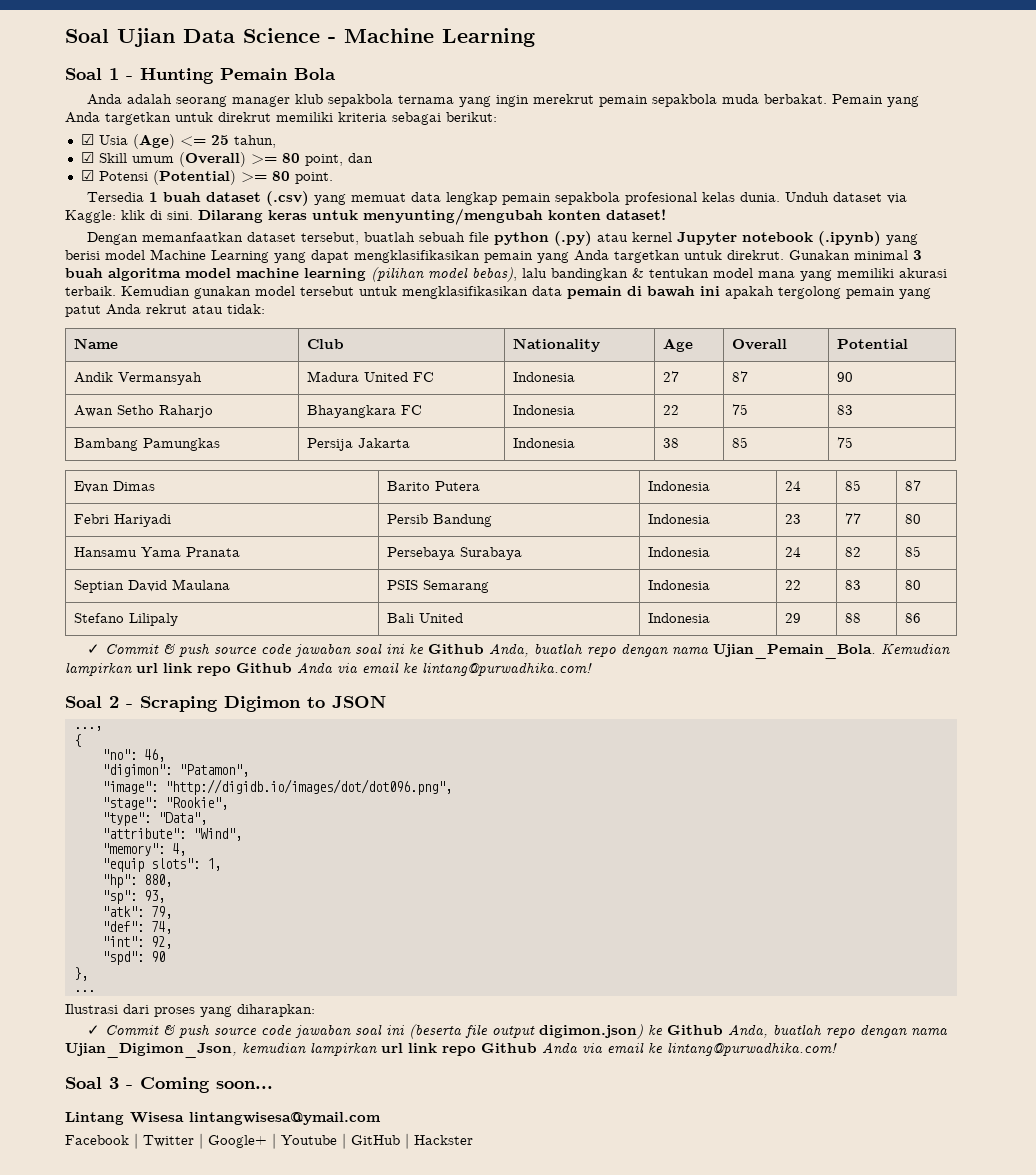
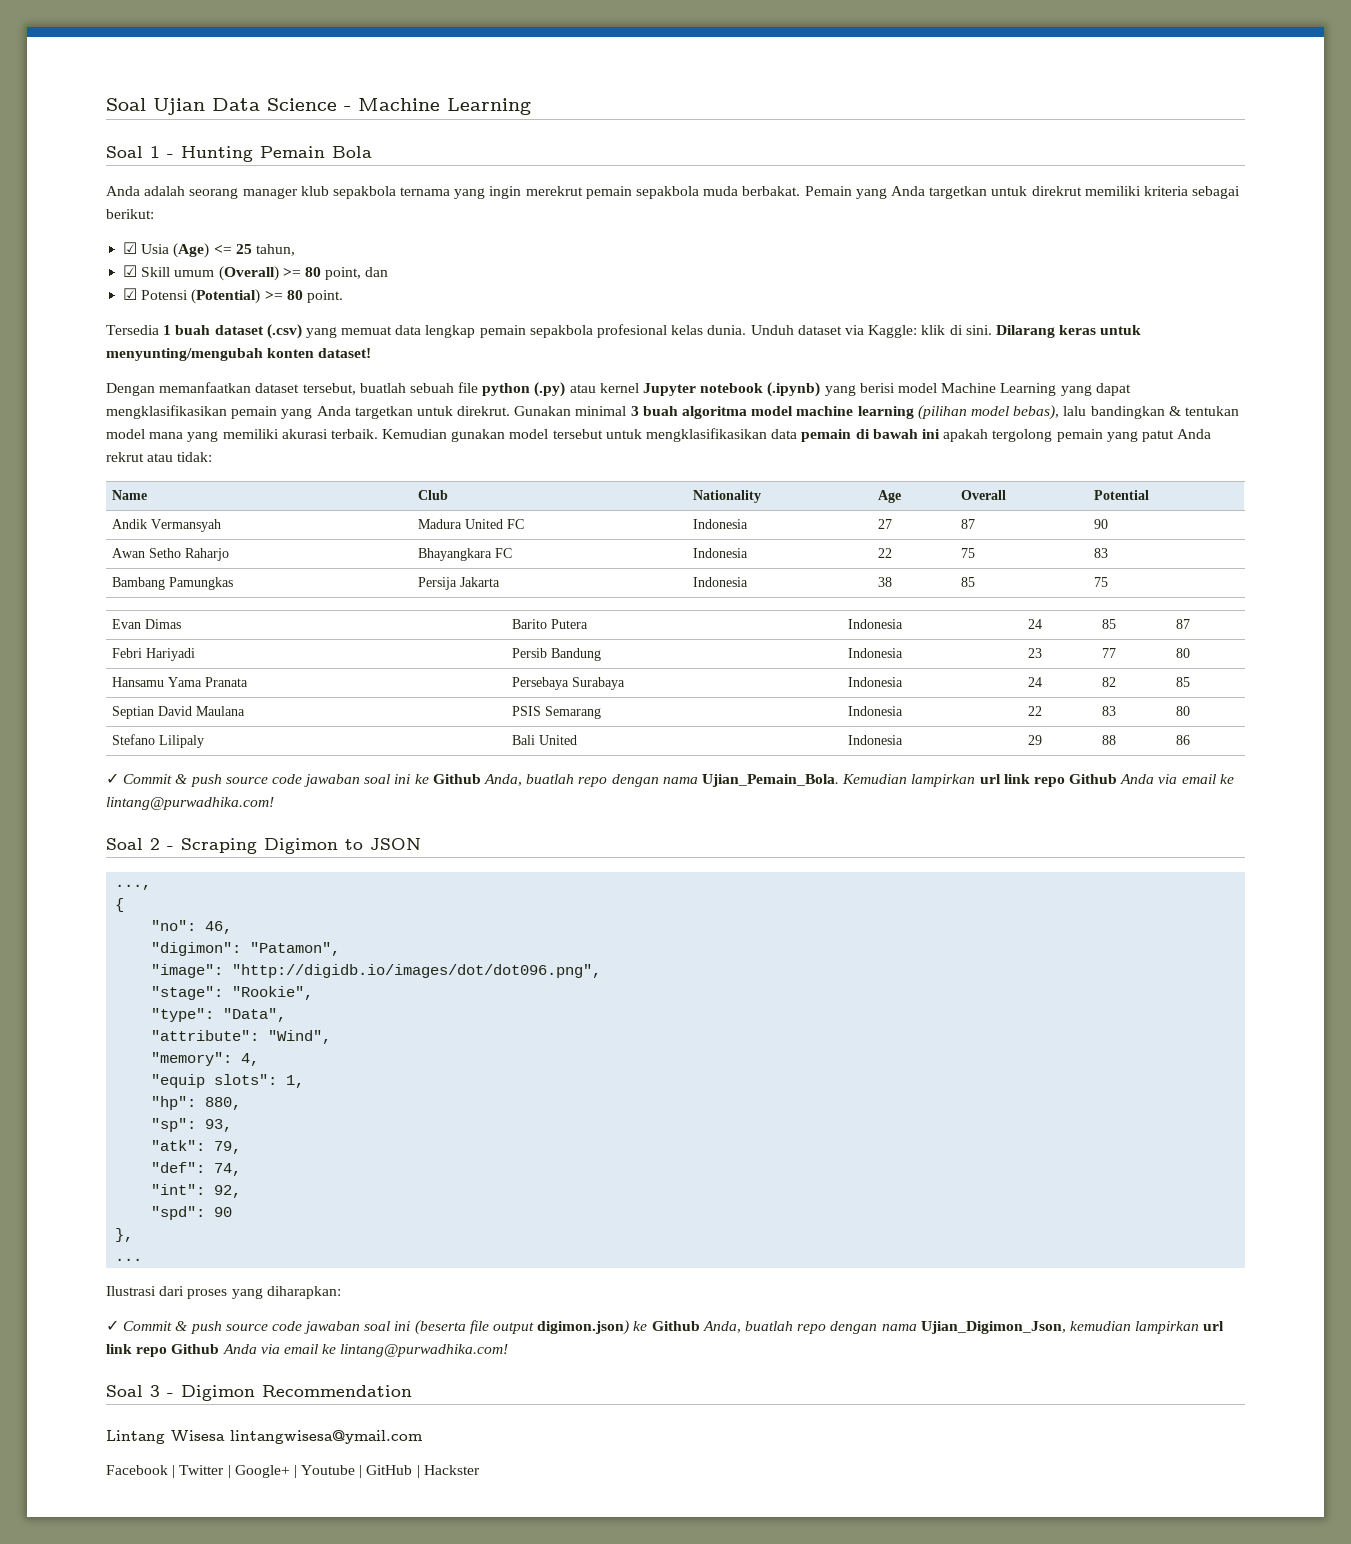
[140,1077,273,1093] Coming soon... -> [181,1385,412,1401] Digimon Recommendation

